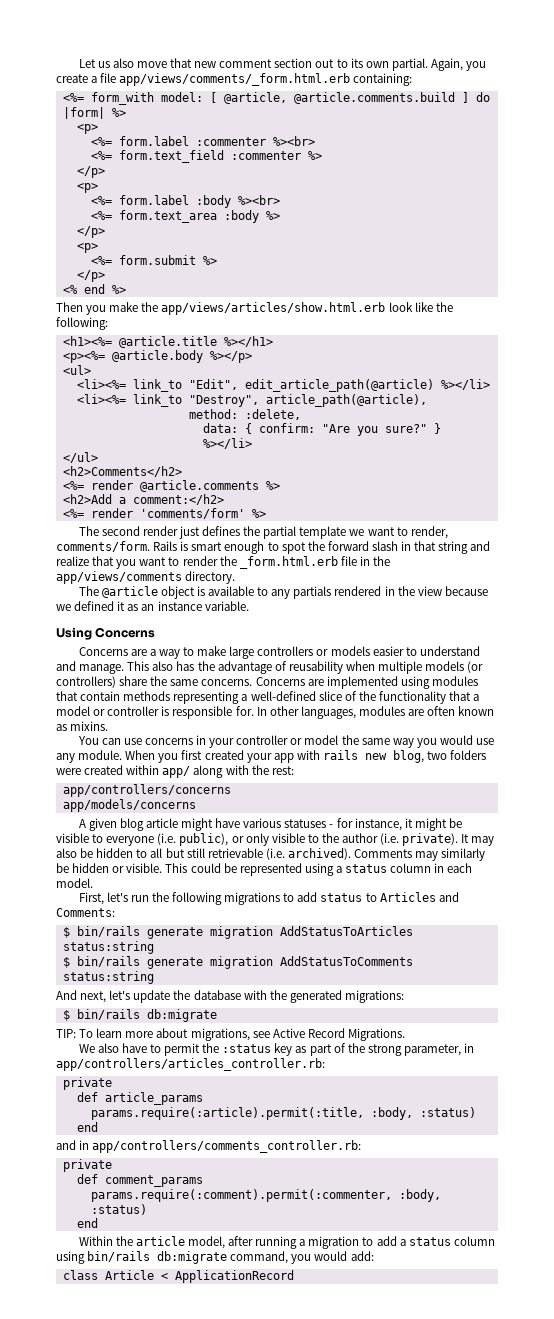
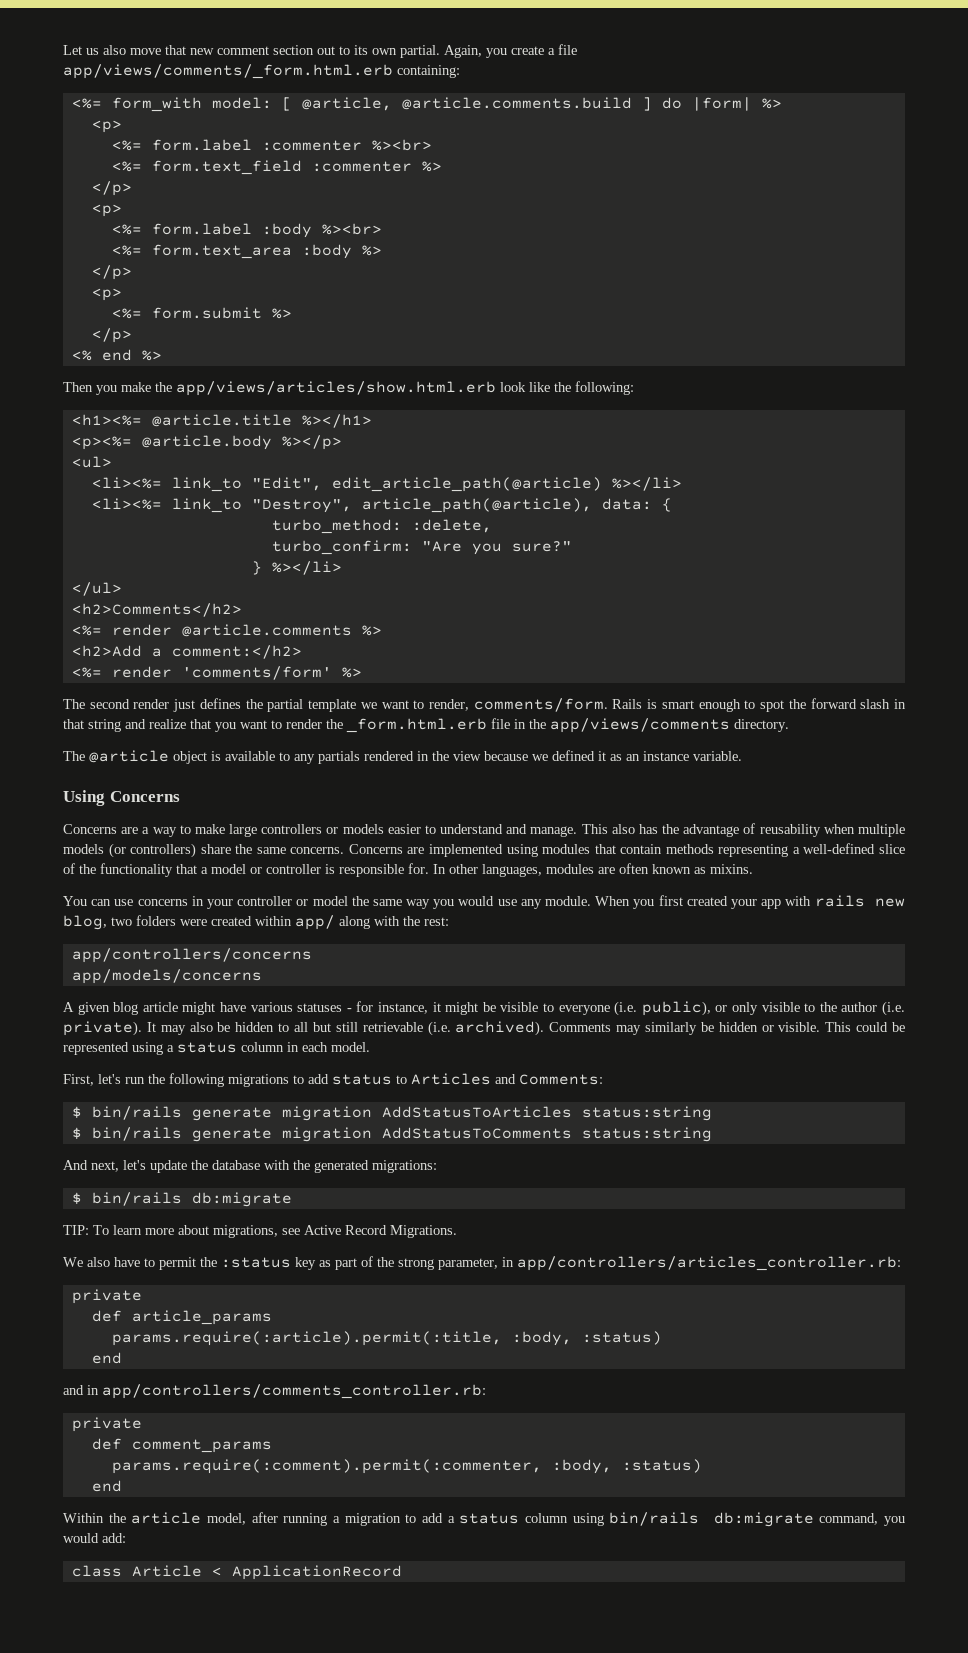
[188,409,301,420] [202,423,315,434] // method: :delete, // data: { confirm: -> [601,498,672,512] [271,519,492,534] [271,540,412,555] data: { // turbo_method: :delete, // turbo_confirm:
(427, 428) none -> (572, 546) //

